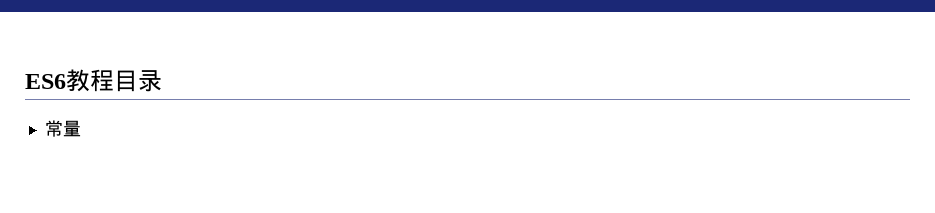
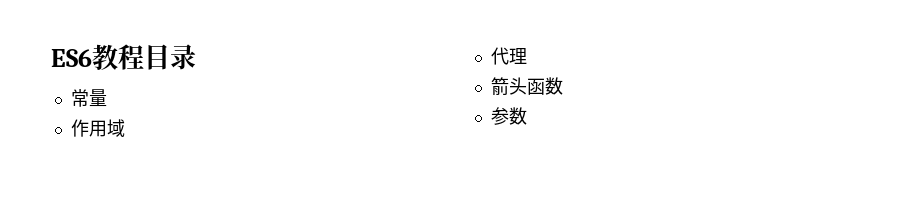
(81, 128) none -> [70,119,125,137] [490,47,527,65] [490,77,563,95] [490,107,527,125] // 作用域 // 代理 // 箭头函数 // 参数

